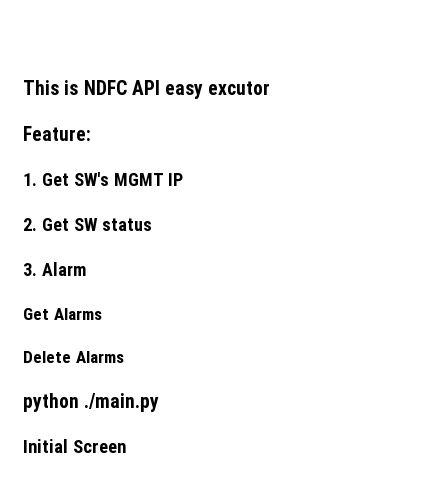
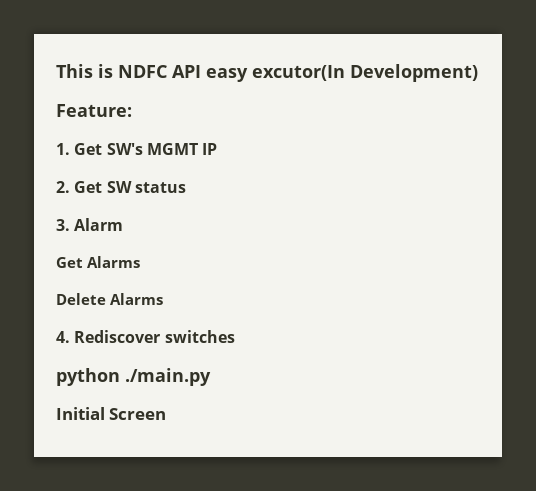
[208,81,271,95] excutor -> [252,64,478,82] excutor(In Development)
(124, 357) none -> [56,330,235,343] // 4. Rediscover switches

